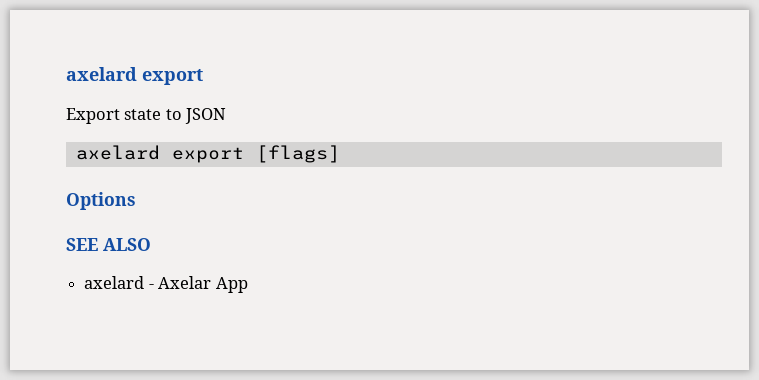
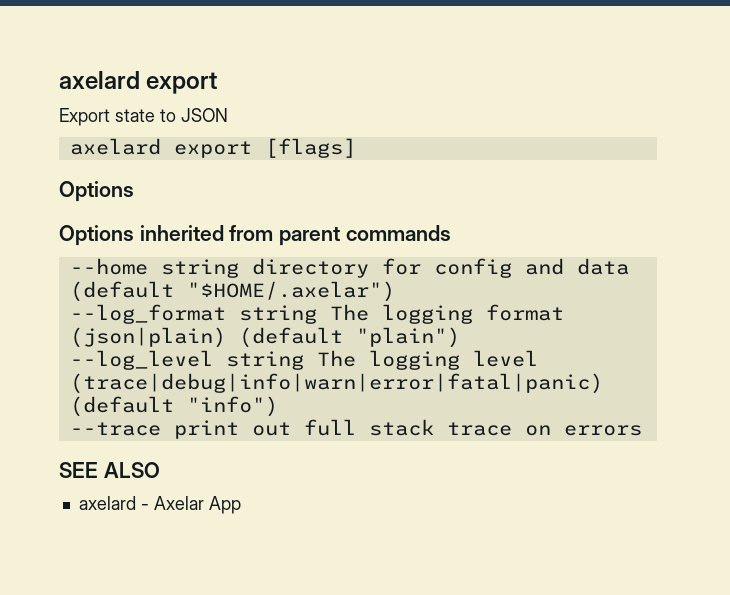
(136, 201) none -> [59,225,451,246] [69,258,629,278] [69,281,395,302] [69,304,564,324] [69,327,460,348] [69,350,538,370] [69,373,603,394] [69,396,278,417] [69,419,642,439] // Options inherited from parent commands // --home string directory for config and data (default "$HOME/.axelar") // --log_format string The logging format (json|plain) (default "plain") // --log_level string The logging level (trace|debug|info|warn|error|fatal|panic) (default "info") // --trace print out full stack trace on errors

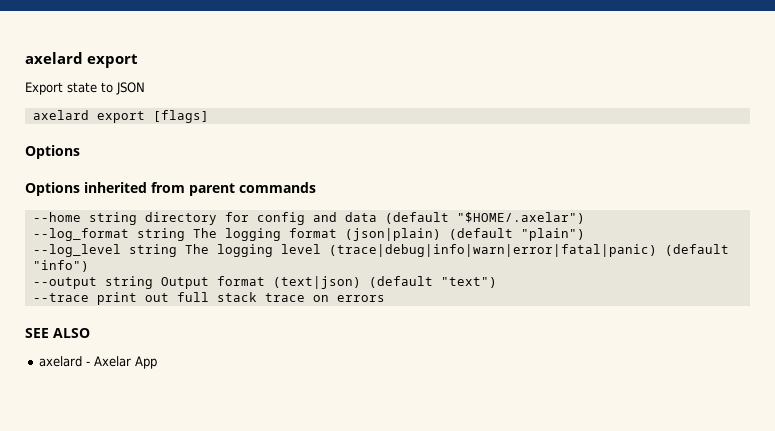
(278, 406) none -> [32,276,497,289] // --output string Output format (text|json) (default "text")

